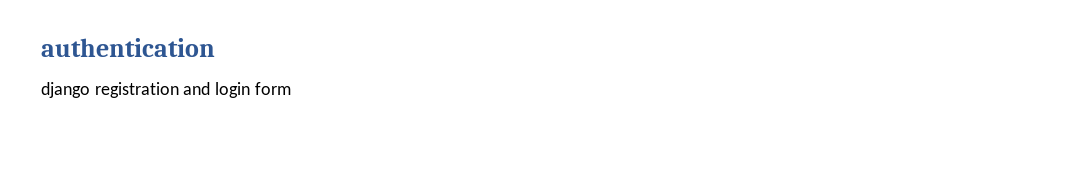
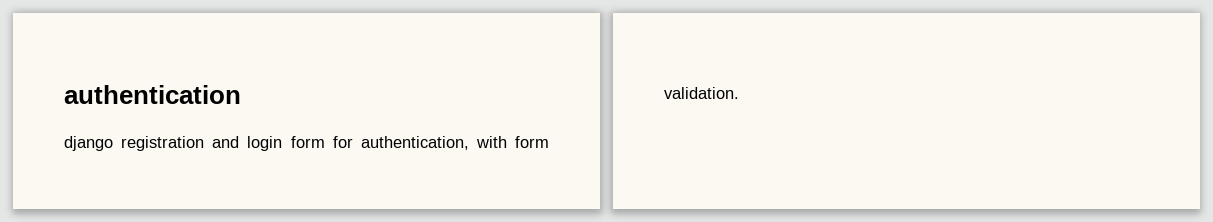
(291, 88) none -> [332,136,549,150] [664,87,739,99] for authentication, with form validation.

